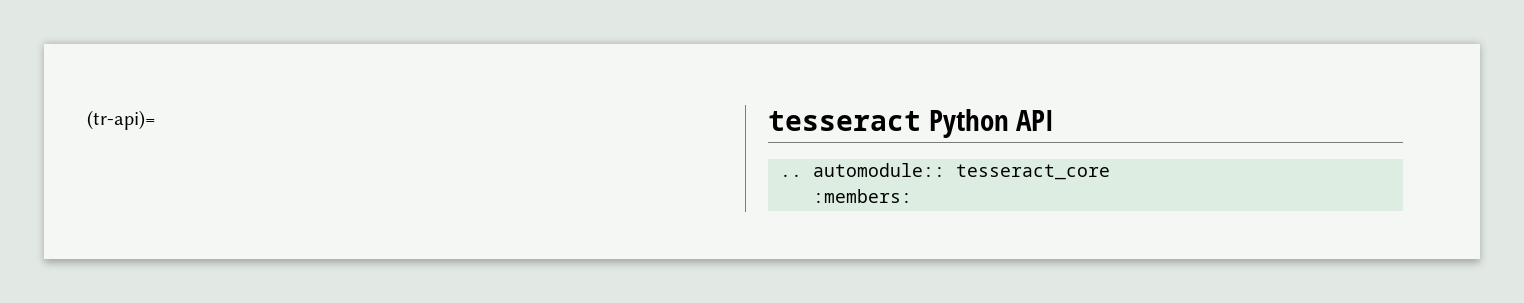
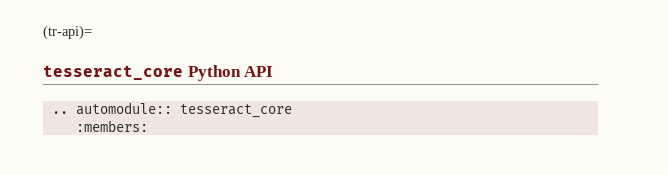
[768,111,921,131] tesseract -> [43,65,183,80] tesseract_core

